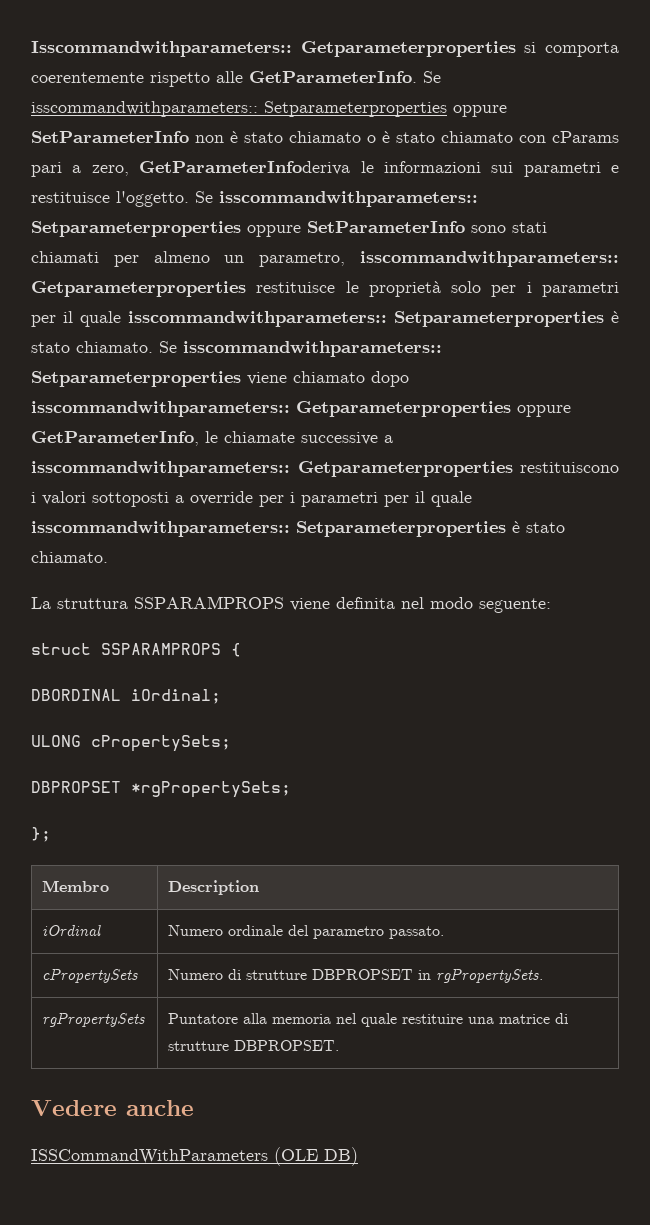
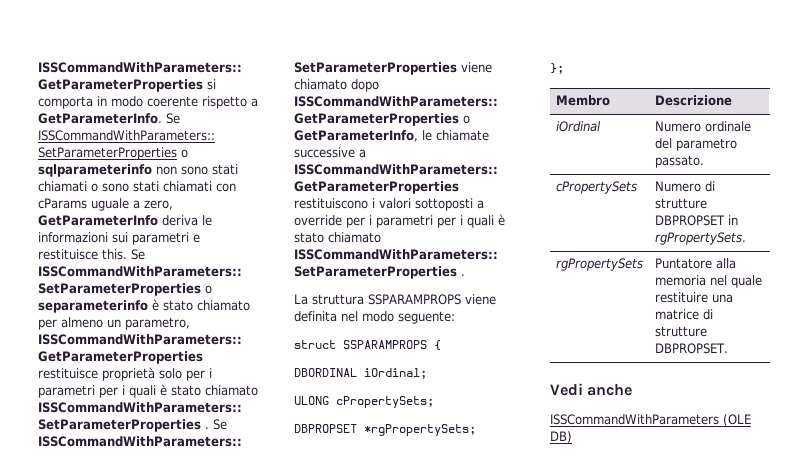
[31,41,619,57] [31,71,441,87] [31,101,507,117] [31,131,513,143] Isscommandwithparameters:: Getparameterproperties si comporta coerentemente rispetto alle GetParameterInfo. Se isscommandwithparameters:: Setparameterproperties oppure SetParameterInfo non è stato chiamato o è stato chiamato -> [38,62,242,73] [38,79,216,92] [38,96,258,109] [38,113,180,124] [38,130,215,141] [38,147,188,160] [38,164,238,177] [38,181,212,192] ISSCommandWithParameters:: GetParameterProperties si comporta in modo coerente rispetto a GetParameterInfo. Se ISSCommandWithParameters:: SetParameterProperties o sqlparameterinfo non sono stati chiamati o sono stati chiamati
[31,162,62,177] pari -> [91,198,129,211] uguale
[139,161,351,175] GetParameterInfoderiva -> [38,215,198,226] GetParameterInfo deriva
[116,191,478,207] [31,221,547,237] [31,251,619,267] [31,281,359,297] l'oggetto. Se isscommandwithparameters:: Setparameterproperties oppure SetParameterInfo sono stati chiamati per almeno un parametro, isscommandwithparameters:: Getparameterproperties restituisce le -> [102,249,145,260] [38,266,242,277] [38,283,212,296] [38,299,250,313] [38,317,190,330] [38,334,242,345] [38,351,203,364] [38,368,98,379] this. Se ISSCommandWithParameters:: SetParameterProperties o separameterinfo è stato chiamato per almeno un parametro, ISSCommandWithParameters:: GetParameterProperties restituisce
[63,311,619,327] [31,341,442,357] [31,371,409,387] [31,401,571,417] il quale isscommandwithparameters:: Setparameterproperties è stato chiamato. Se isscommandwithparameters:: Setparameterproperties viene chiamato dopo isscommandwithparameters:: Getparameterproperties oppure -> [122,384,258,398] [38,402,242,413] [38,419,227,432] [38,436,242,447] [294,62,492,75] [294,79,379,92] [294,96,498,107] [294,113,470,126] i quali è stato chiamato ISSCommandWithParameters:: SetParameterProperties . Se ISSCommandWithParameters:: SetParameterProperties viene chiamato dopo ISSCommandWithParameters:: GetParameterProperties o
[31,461,513,477] isscommandwithparameters:: Getparameterproperties -> [294,164,498,175] [294,181,459,194] ISSCommandWithParameters:: GetParameterProperties
[415,491,472,507] [31,521,565,537] [31,551,108,563] il quale isscommandwithparameters:: Setparameterproperties è stato chiamato. -> [460,214,505,228] [294,232,381,243] [294,249,498,260] [294,266,465,279] i quali è stato chiamato ISSCommandWithParameters:: SetParameterProperties .
[168,880,260,895] Description -> [654,95,732,106] Descrizione
[31,1100,117,1116] Vedere -> [550,383,583,396] Vedi

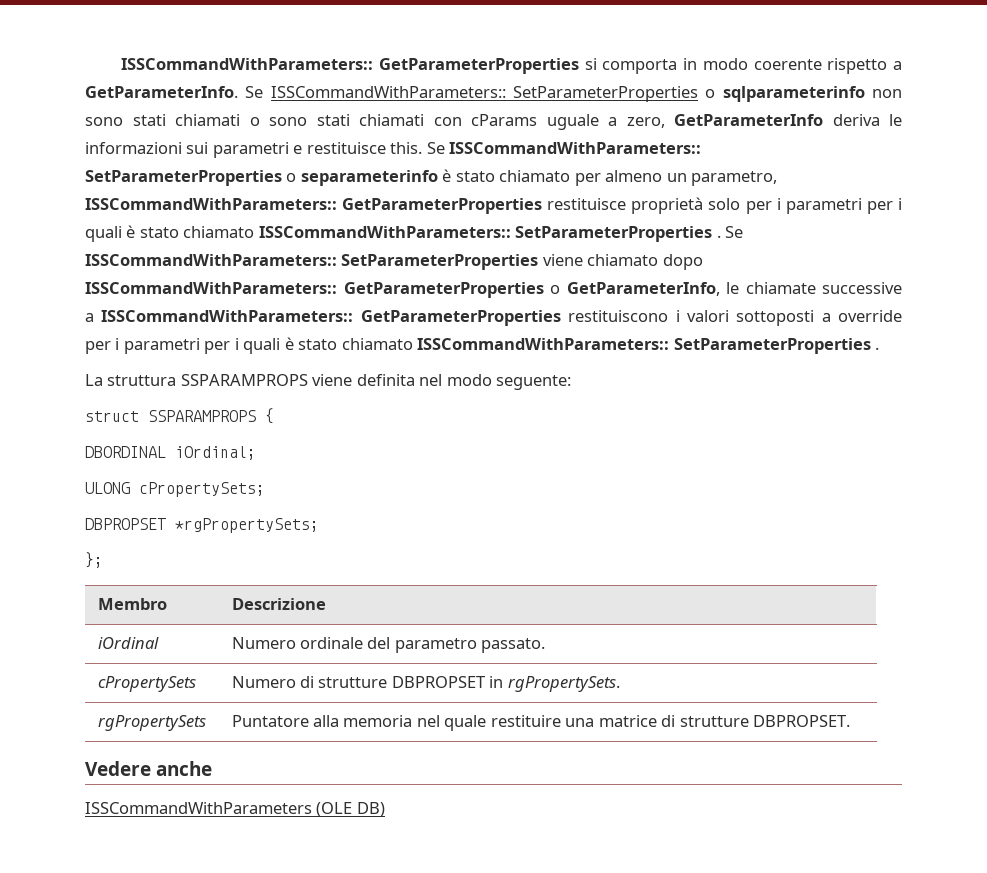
[550,383,583,396] Vedi -> [85,761,151,776] Vedere

